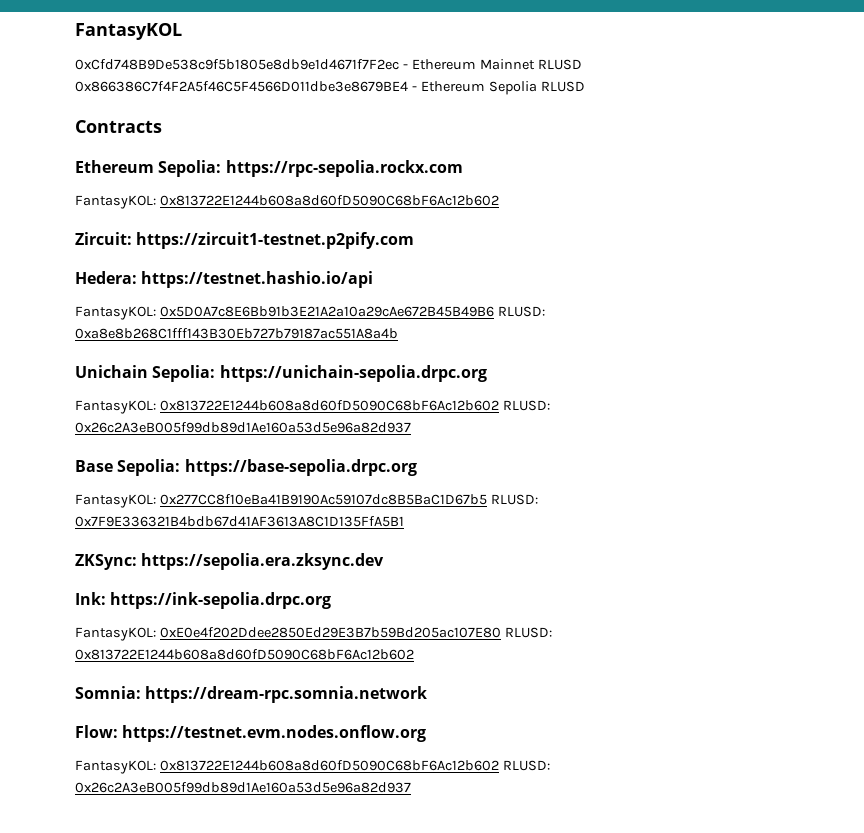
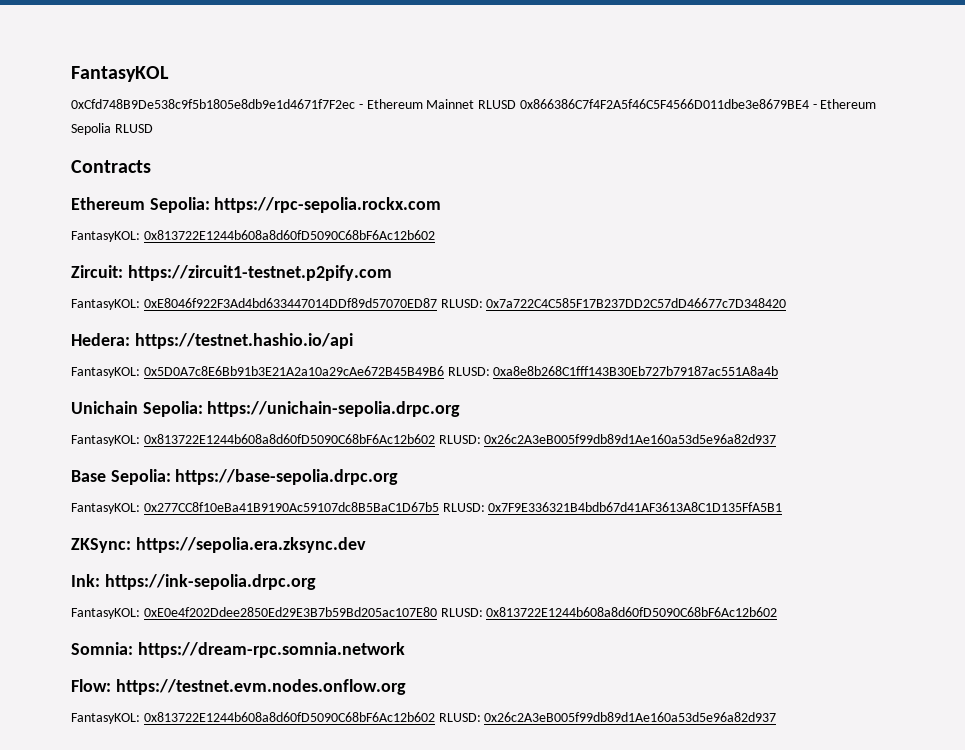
(415, 240) none -> [71,298,787,310] // FantasyKOL: 0xE8046f922F3Ad4bd633447014DDf89d57070ED87 RLUSD: 0x7a722C4C585F17B237DD2C57dD46677c7D348420

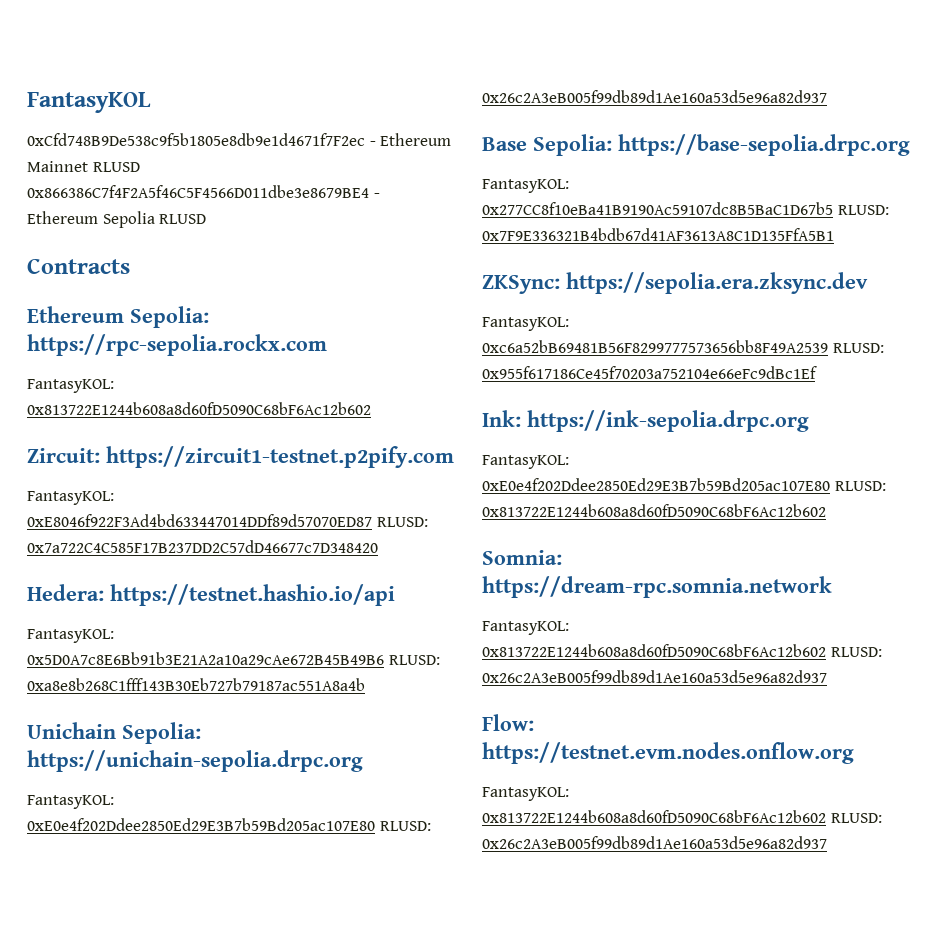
[143,434,435,444] 0x813722E1244b608a8d60fD5090C68bF6Ac12b602 -> [27,818,375,831] 0xE0e4f202Ddee2850Ed29E3B7b59Bd205ac107E80
(366, 545) none -> [482,317,569,331] [482,340,884,353] [482,366,817,379] // FantasyKOL: 0xc6a52bB69481B56F8299777573656bb8F49A2539 RLUSD: 0x955f617186Ce45f70203a752104e66eFc9dBc1Ef
(405, 650) none -> [482,621,569,635] [482,644,882,657] [482,670,827,683] // FantasyKOL: 0x813722E1244b608a8d60fD5090C68bF6Ac12b602 RLUSD: 0x26c2A3eB005f99db89d1Ae160a53d5e96a82d937

